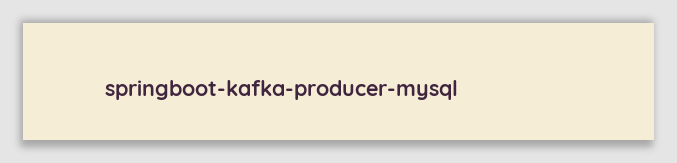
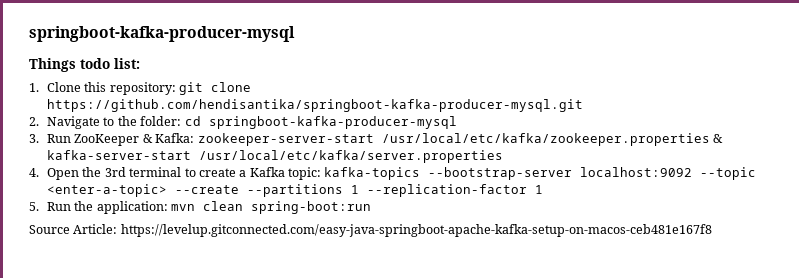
[105,80,458,100] springboot-kafka-producer-mysql -> [29,26,295,42] [29,58,140,72] [29,82,252,95] [47,99,584,112] [29,116,457,129] [29,133,723,146] [47,150,504,163] [29,167,757,180] [47,184,544,197] [29,201,372,214] [29,224,712,237] springboot-kafka-producer-mysql // Things todo list: // 1. Clone this repository: git clone https://github.com/hendisantika/springboot-kafka-producer-mysql.git // 2. Navigate to the folder: cd springboot-kafka-producer-mysql // 3. Run ZooKeeper & Kafka: zookeeper-server-start /usr/local/etc/kafka/zookeeper.properties & kafka-server-start /usr/local/etc/kafka/server.properties // 4. Open the 3rd terminal to create a Kafka topic: kafka-topics --bootstrap-server localhost:9092 --topic <enter-a-topic> --create --partitions 1 --replication-factor 1 // 5. Run the application: mvn clean spring-boot:run // Source Article: https://levelup.gitconnected.com/easy-java-springboot-apache-kafka-setup-on-macos-ceb481e167f8

